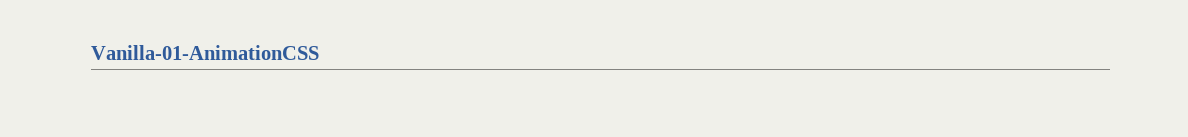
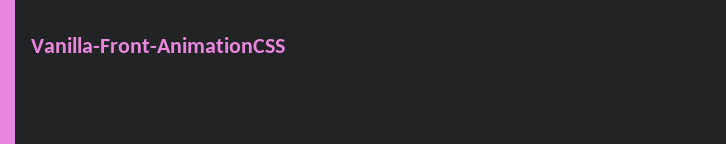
[91,45,319,60] Vanilla-01-AnimationCSS -> [31,37,285,53] Vanilla-Front-AnimationCSS

